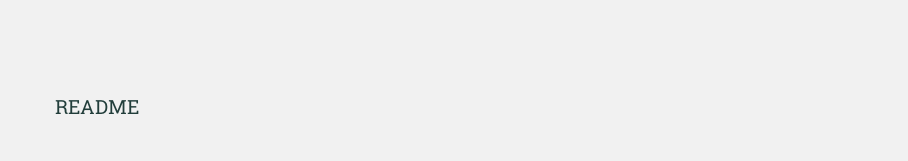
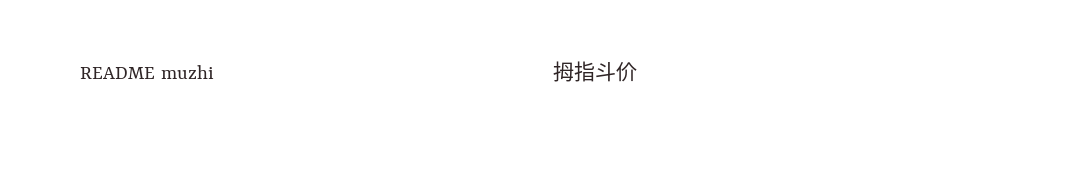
(139, 107) none -> [160,65,214,79] [553,61,637,82] muzhi // 拇指斗价

